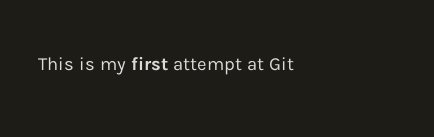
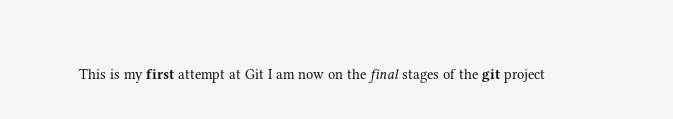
(294, 64) none -> [268,69,545,83] I am now on the final stages of the git project

